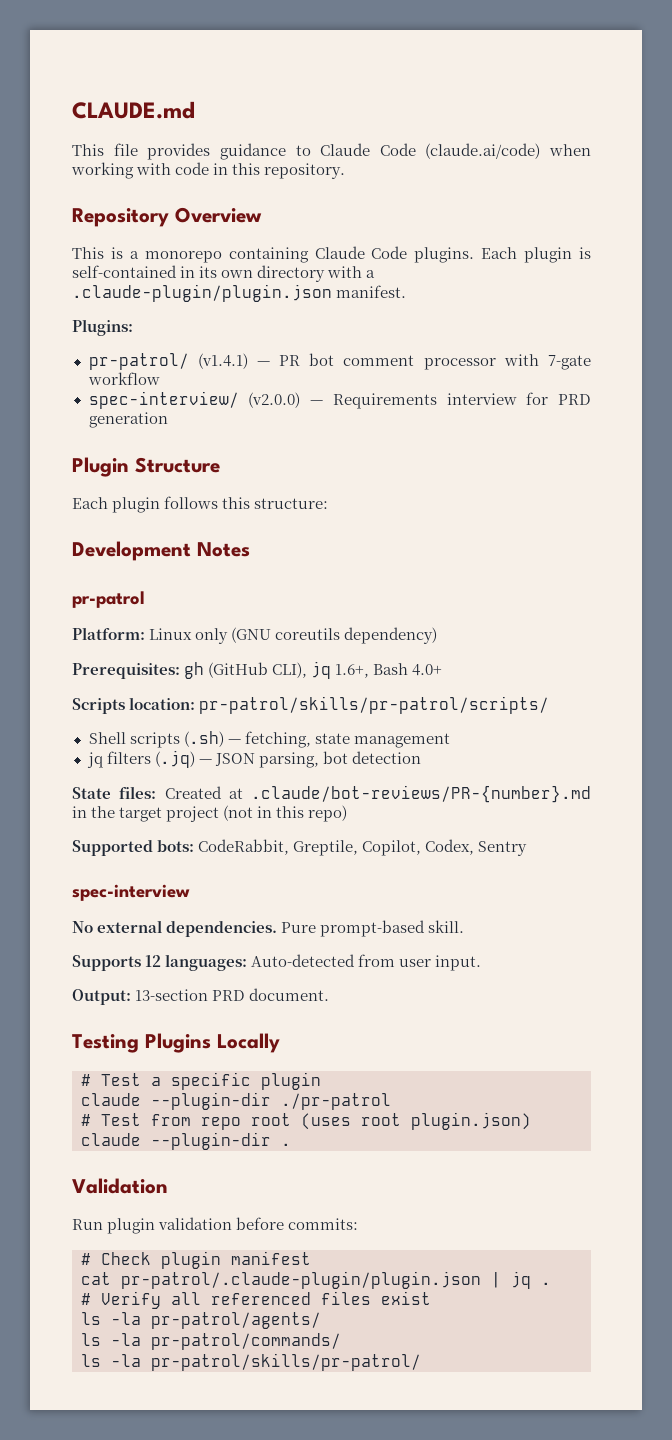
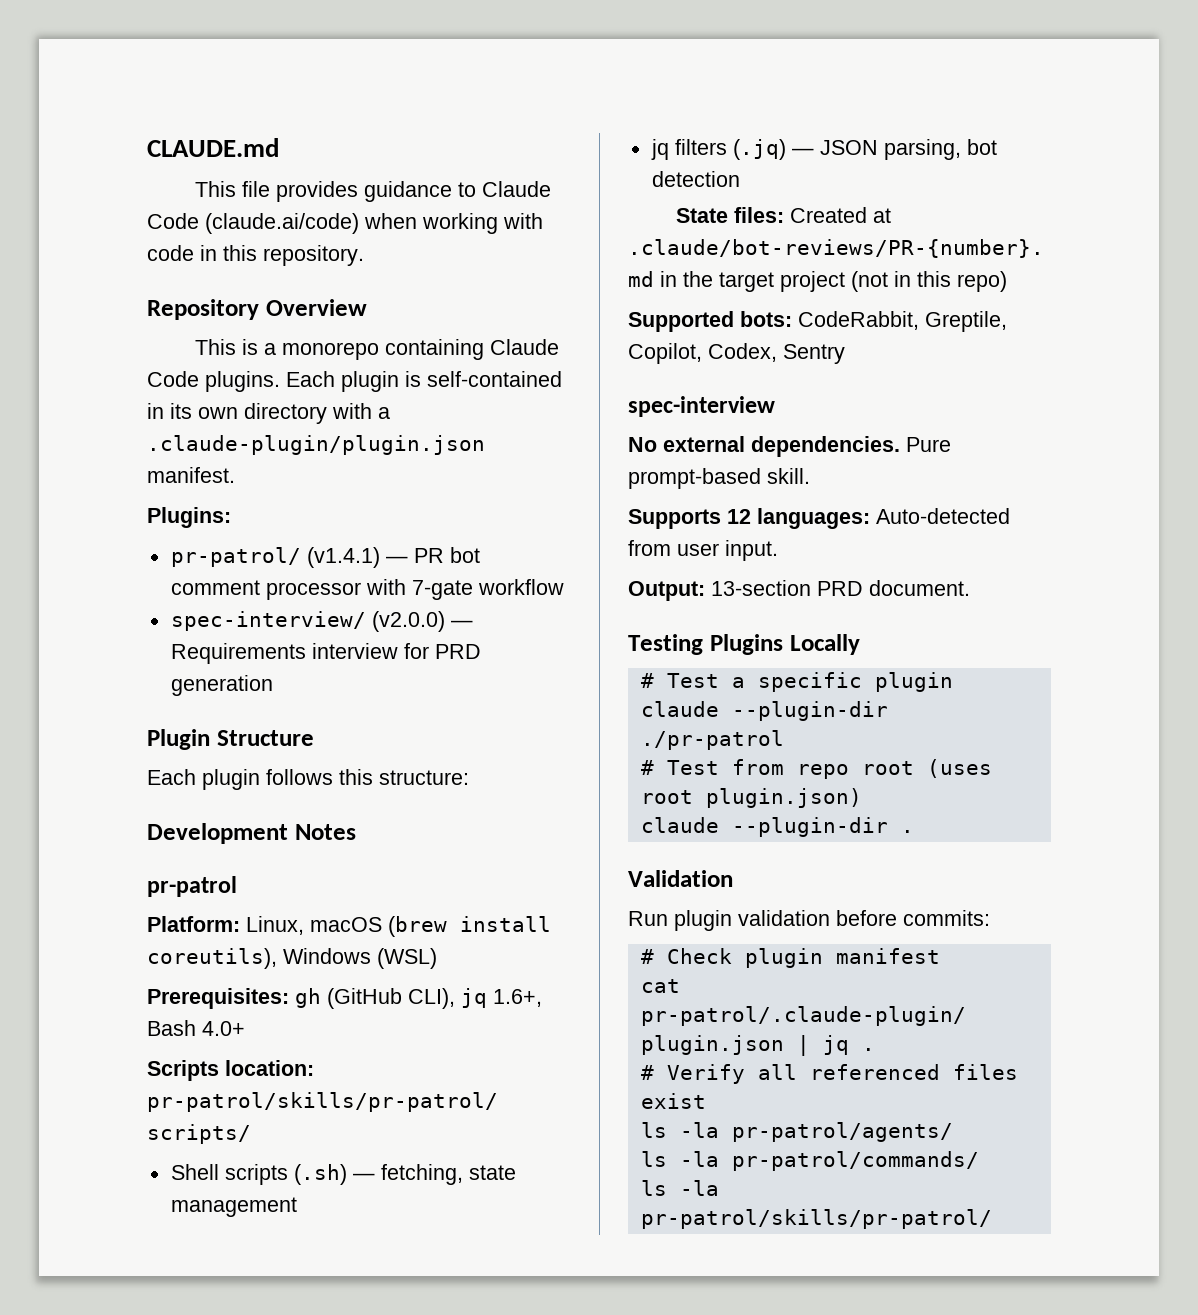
[149,627,438,644] Linux only (GNU coreutils dependency) -> [246,916,551,937] [147,948,437,969] Linux, macOS (brew install coreutils), Windows (WSL)

